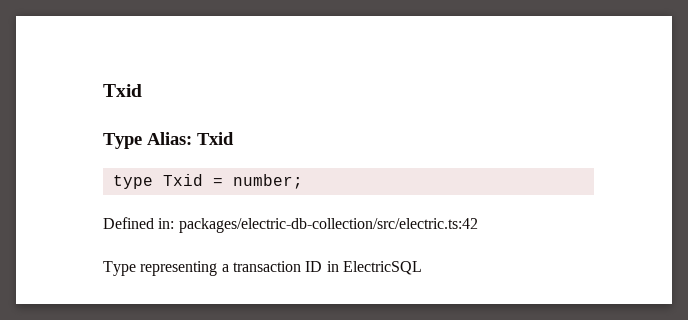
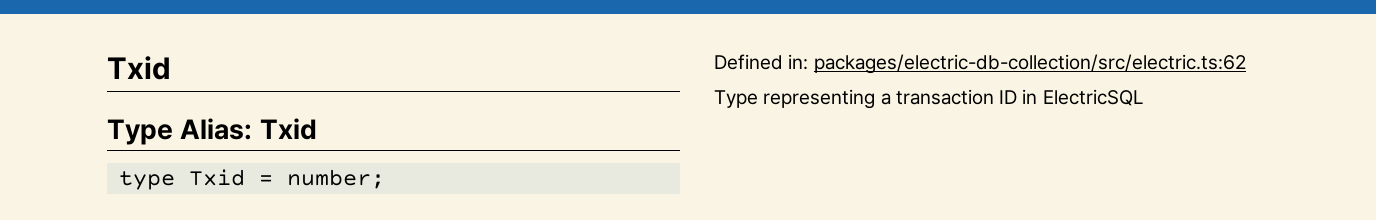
[178,218,478,233] packages/electric-db-collection/src/electric.ts:42 -> [813,54,1246,74] packages/electric-db-collection/src/electric.ts:62

